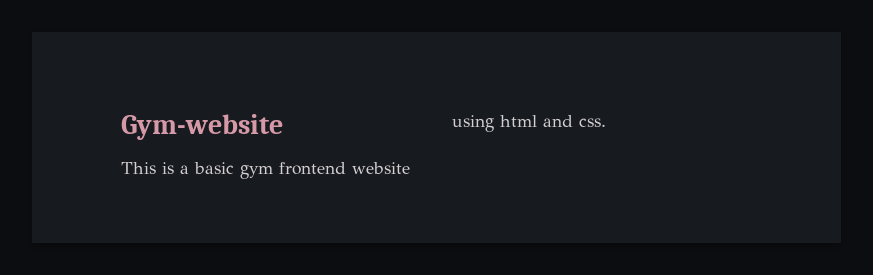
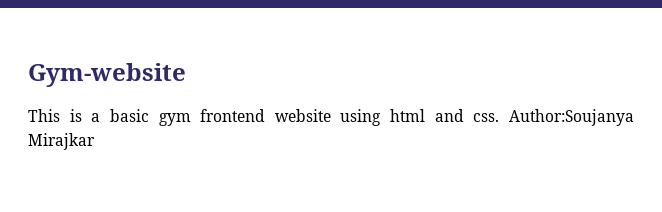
(606, 122) none -> [508,109,634,126] [28,133,95,150] Author:Soujanya Mirajkar

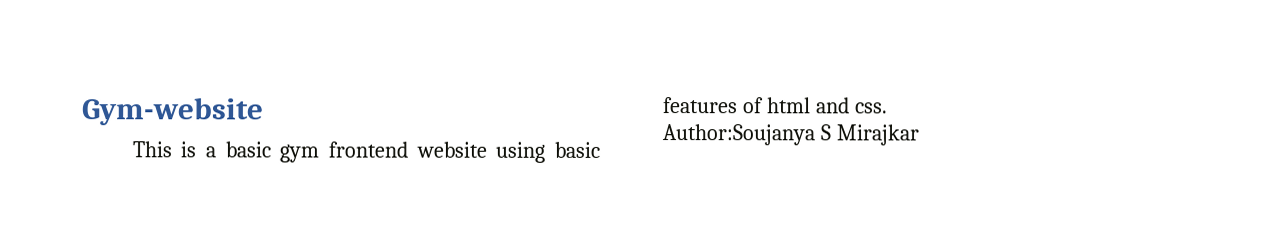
(382, 117) none -> [554,141,600,158] [663,97,764,114] basic features of
[508,109,634,126] Author:Soujanya -> [662,124,831,146] // Author:Soujanya S

